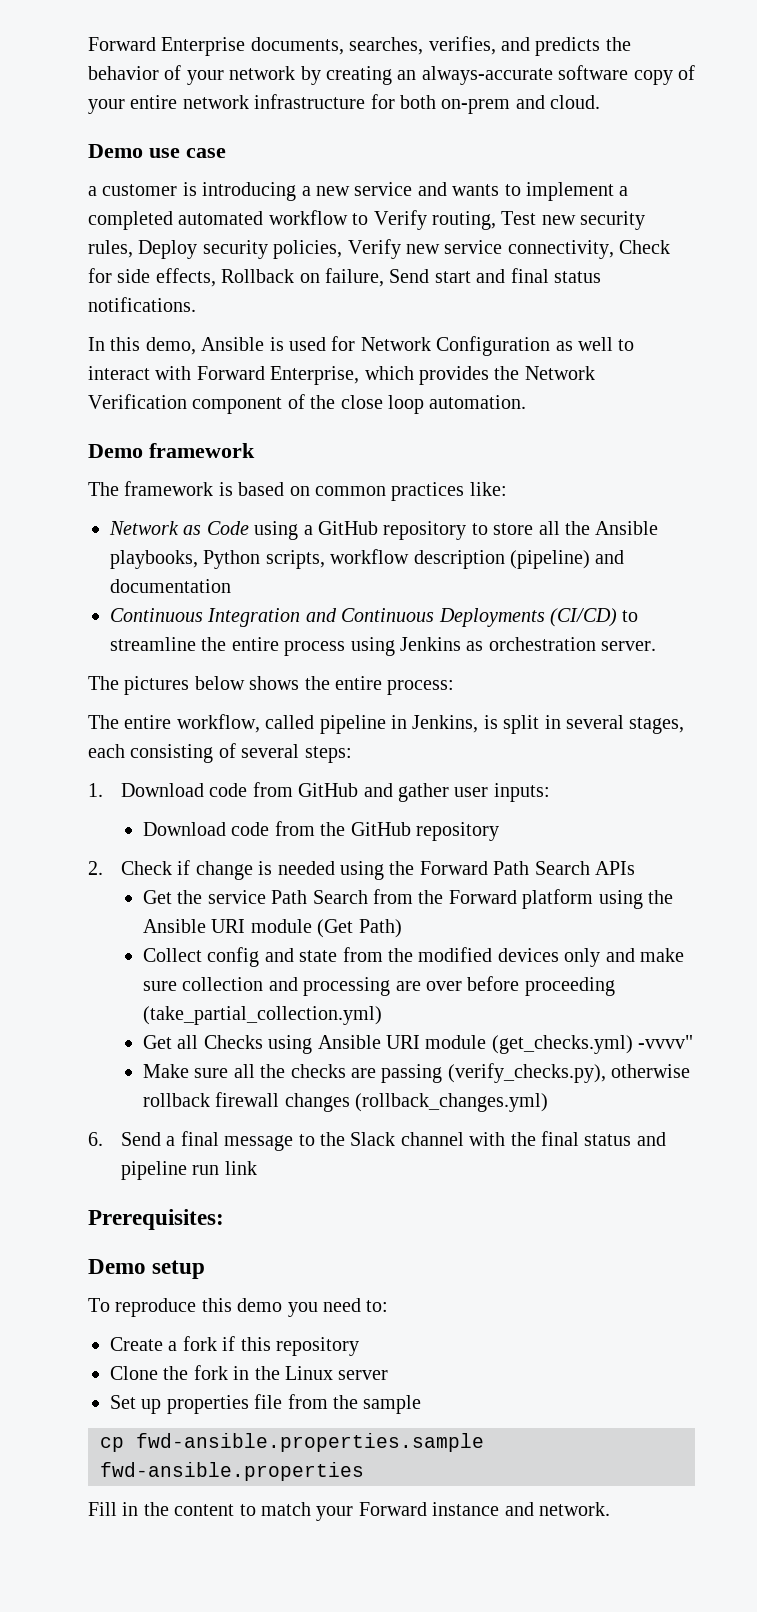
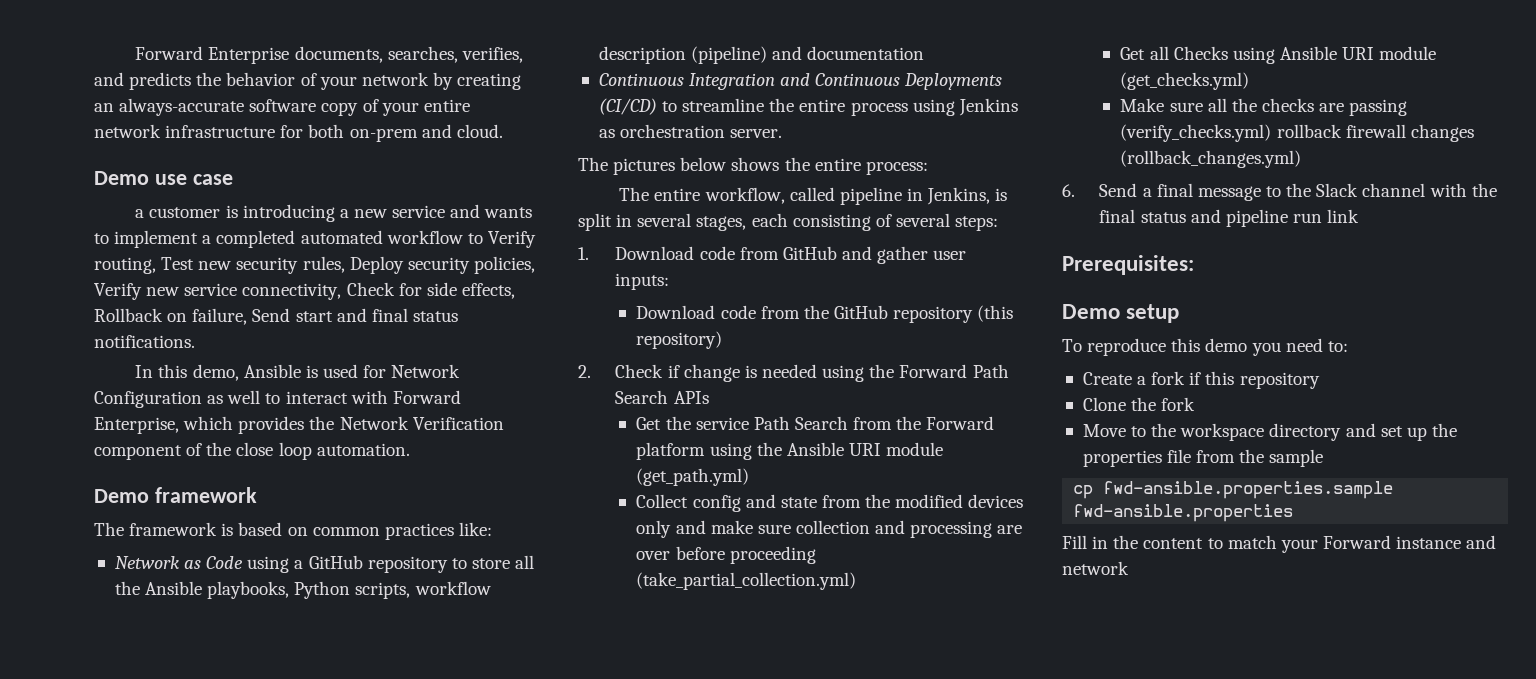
(499, 831) none -> [977,305,1014,322] [636,331,723,349] (this repository)
[317,919,402,938] (Get Path) -> [636,468,750,486] (get_path.yml)
[638,1035,694,1049] -vvvv" -> (1250, 81) none
[447,1063,691,1083] (verify_checks.py), otherwise -> [1120,124,1272,142] (verify_checks.yml)
[233,1366,389,1380] [110,1395,162,1414] in the Linux server // Set up -> [1082,423,1457,441] // Move to the workspace directory and set up the
[538,1502,610,1516] network. -> [1062,561,1129,575] network

